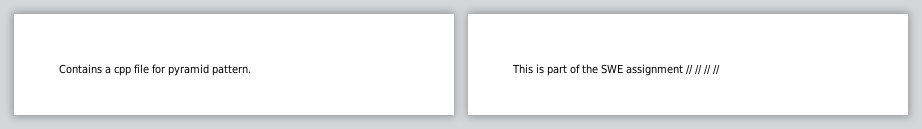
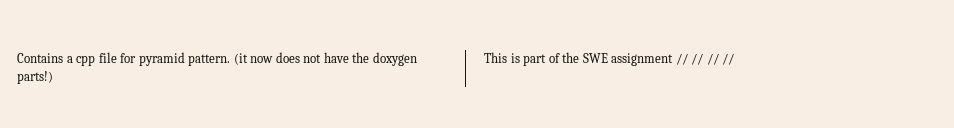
(251, 70) none -> [233,52,417,66] [17,71,53,84] (it now does not have the doxygen parts!)

